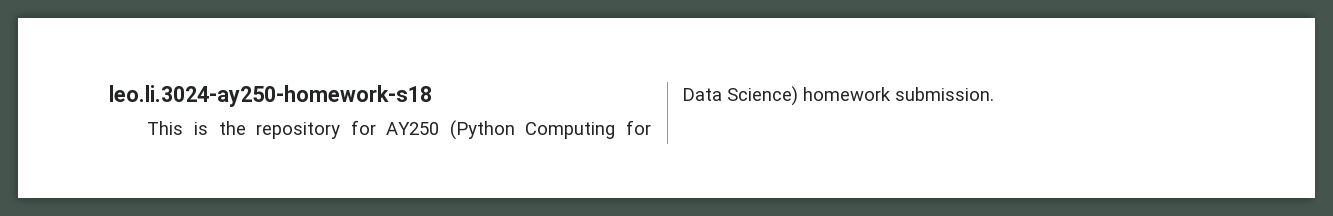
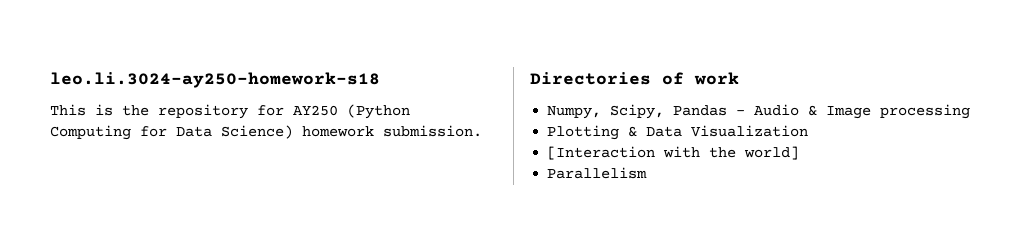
(994, 94) none -> [530,72,739,85] [547,104,971,119] [547,125,809,140] [547,146,800,160] [547,167,648,179] // Directories of work // Numpy, Scipy, Pandas - Audio & Image processing // Plotting & Data Visualization // [Interaction with the world] // Parallelism

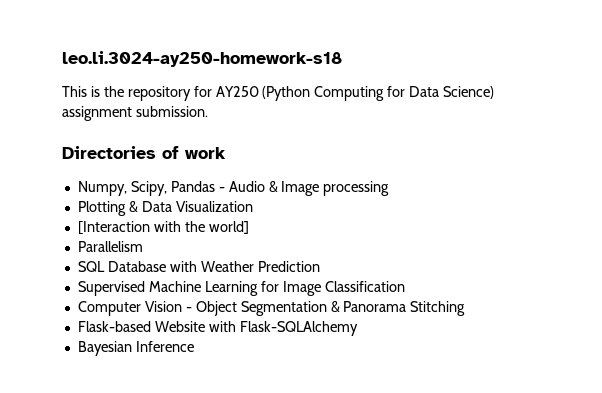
[302,126,374,137] homework -> [62,106,132,121] assignment
(648, 173) none -> [77,261,320,272] [77,281,405,296] [77,301,466,316] [77,321,358,336] [77,341,194,356] // SQL Database with Weather Prediction // Supervised Machine Learning for Image Classification // Computer Vision - Object Segmentation & Panorama Stitching // Flask-based Website with Flask-SQLAlchemy // Bayesian Inference

